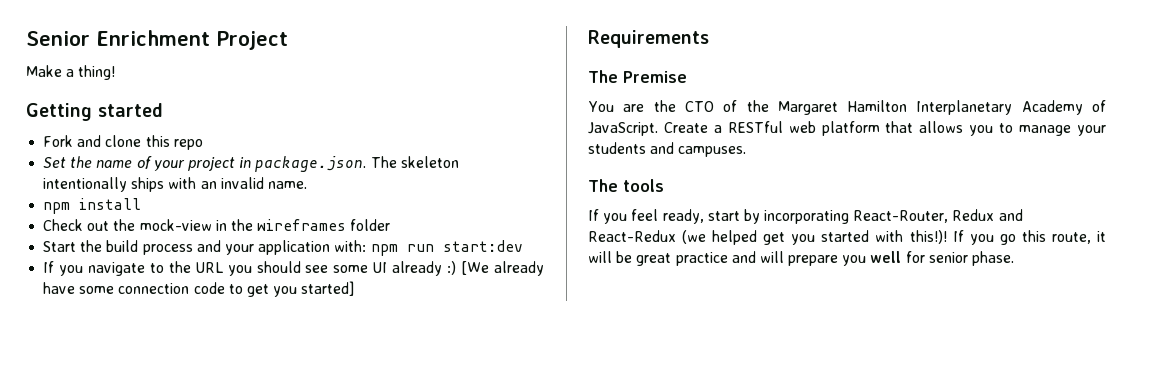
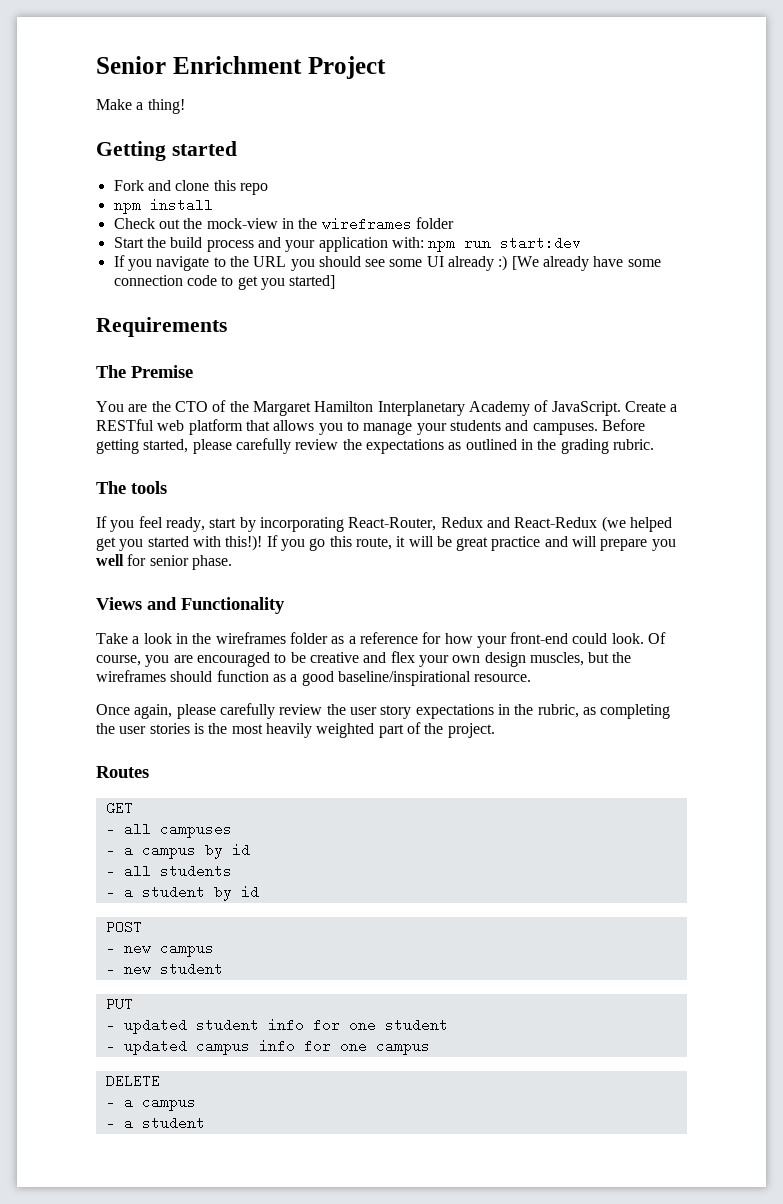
[43,156,459,172] [43,177,307,192] // Set the name of your project in package.json. The skeleton intentionally ships with an invalid name. -> (268, 189) none
(747, 151) none -> [601,419,645,431] [96,438,654,454] Before getting started, please carefully review the expectations as outlined in the grading rubric.
(1015, 258) none -> [96,597,285,614] [96,632,667,648] [96,651,632,667] [96,670,532,686] [96,703,671,719] [96,722,495,738] [96,766,149,778] [105,801,133,815] [105,822,232,838] [105,843,250,859] [105,864,232,878] [105,885,259,901] [105,920,142,934] [105,941,214,957] [105,962,223,976] [105,997,133,1011] [105,1018,448,1034] [105,1039,430,1055] [105,1074,160,1088] [105,1095,196,1111] [105,1116,205,1130] // Views and Functionality // Take a look in the wireframes folder as a reference for how your front-end could look. Of course, you are encouraged to be creative and flex your own design muscles, but the wireframes should function as a good baseline/inspirational resource. // Once again, please carefully review the user story expectations in the rubric, as completing the user stories is the most heavily weighted part of the project. // Routes // GET // - all campuses // - a campus by id // - all students // - a student by id // POST // - new campus // - new student // PUT // - updated student info for one student // - updated campus info for one campus // DELETE // - a campus // - a student

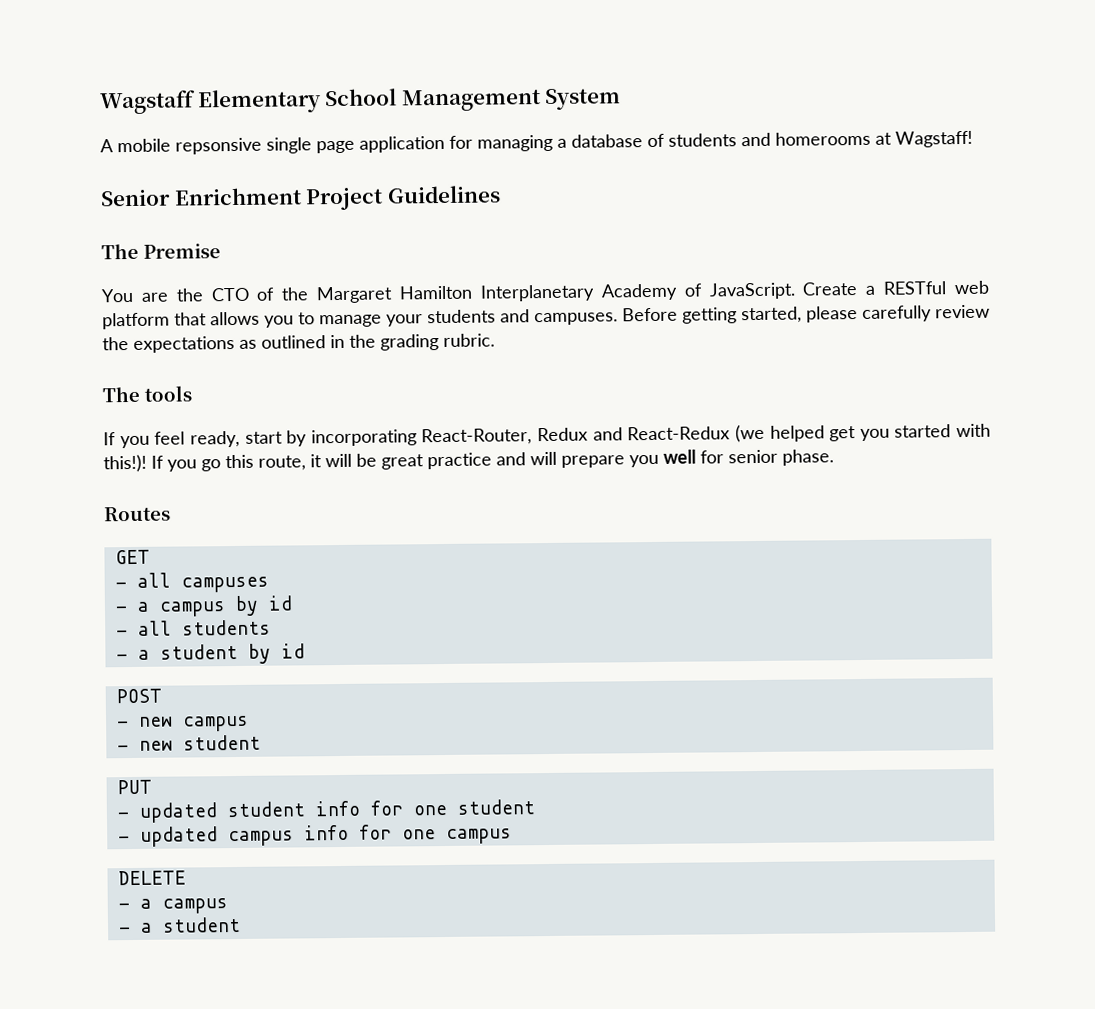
[96,56,386,79] [96,99,185,114] [96,141,237,161] [113,180,268,195] [113,198,213,214] [113,217,454,231] [113,236,582,252] [113,255,661,271] [113,275,336,290] [96,317,227,337] Senior Enrichment Project // Make a thing! // Getting started // Fork and clone this repo // npm install // Check out the mock-view in the wireframes folder // Start the build process and your application with: npm run start:dev // If you navigate to the URL you should see some UI already :) [We already have some connection code to get you started] // Requirements -> [100,88,622,115] [100,130,973,155] [100,185,501,211] Wagstaff Elementary School Management System // A mobile repsonsive single page application for managing a database of students and homerooms at Wagstaff! // Senior Enrichment Project Guidelines
[96,597,285,614] [96,632,667,648] [96,651,632,667] [96,670,532,686] [96,703,671,719] [96,722,495,738] // Views and Functionality // Take a look in the wireframes folder as a reference for how your front-end could look. Of course, you are encouraged to be creative and flex your own design muscles, but the wireframes should function as a good baseline/inspirational resource. // Once again, please carefully review the user story expectations in the rubric, as completing the user stories is the most heavily weighted part of the project. -> (834, 457) none

